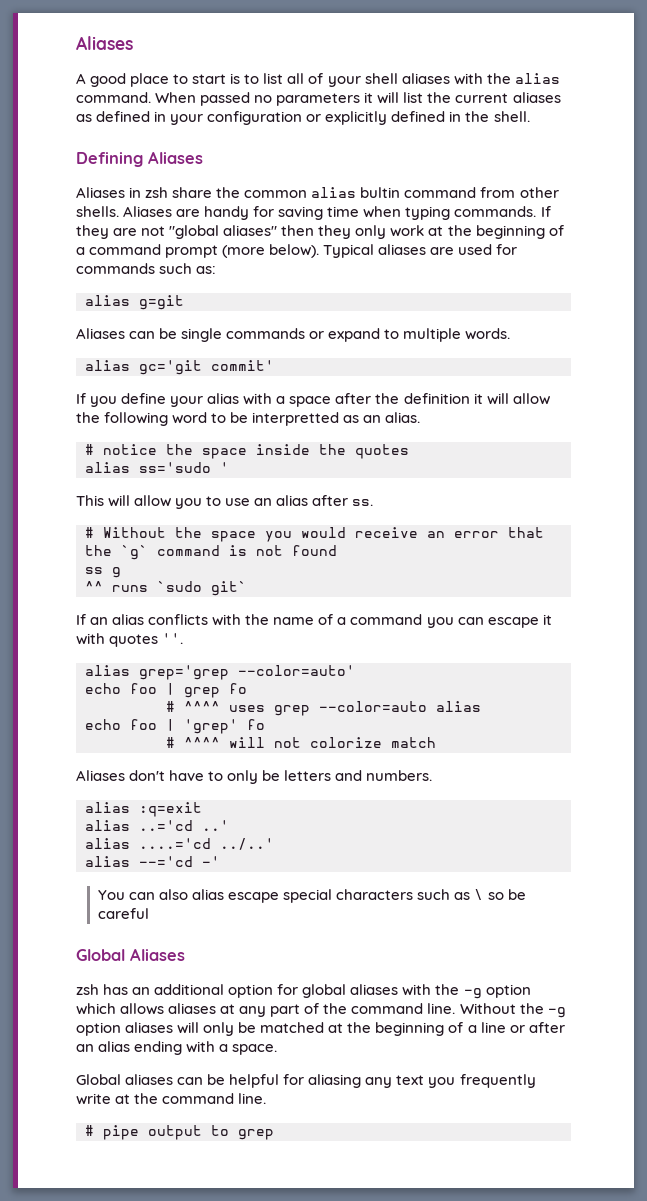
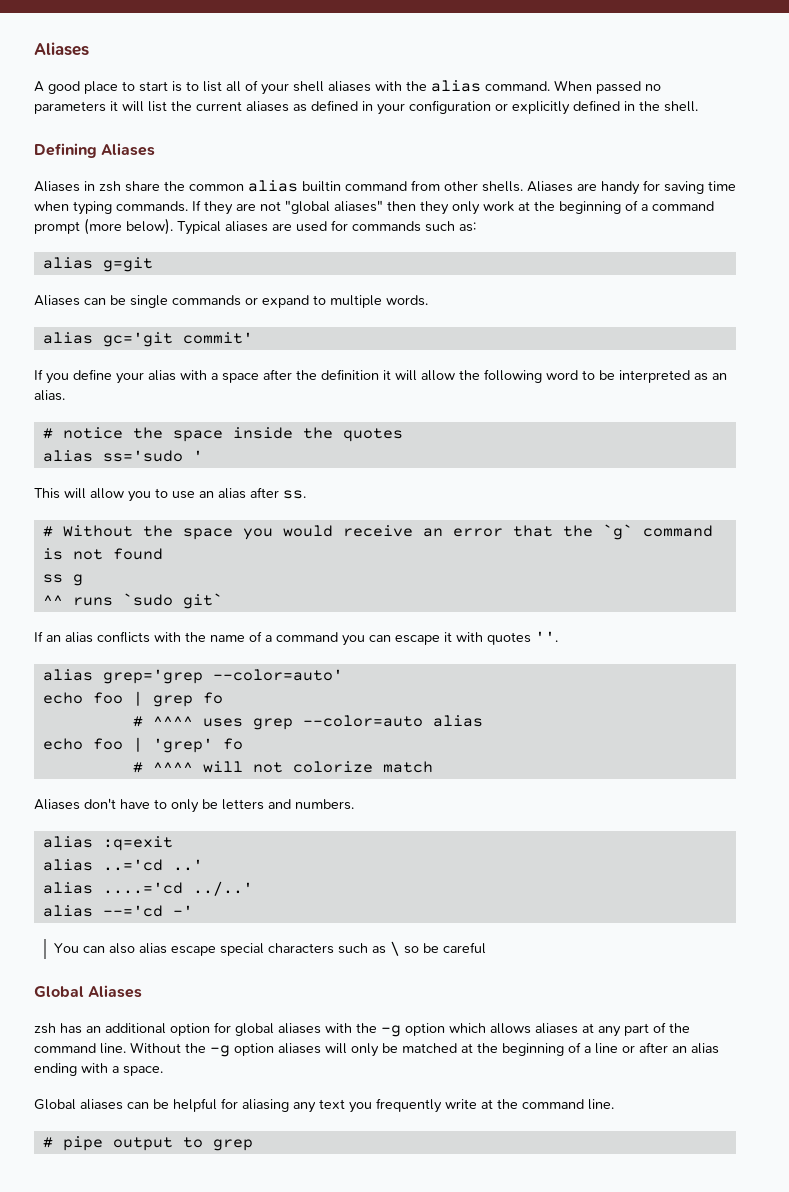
[360,187,401,198] bultin -> [302,181,341,192] builtin
[252,412,340,426] interpretted -> [619,370,690,383] interpreted

